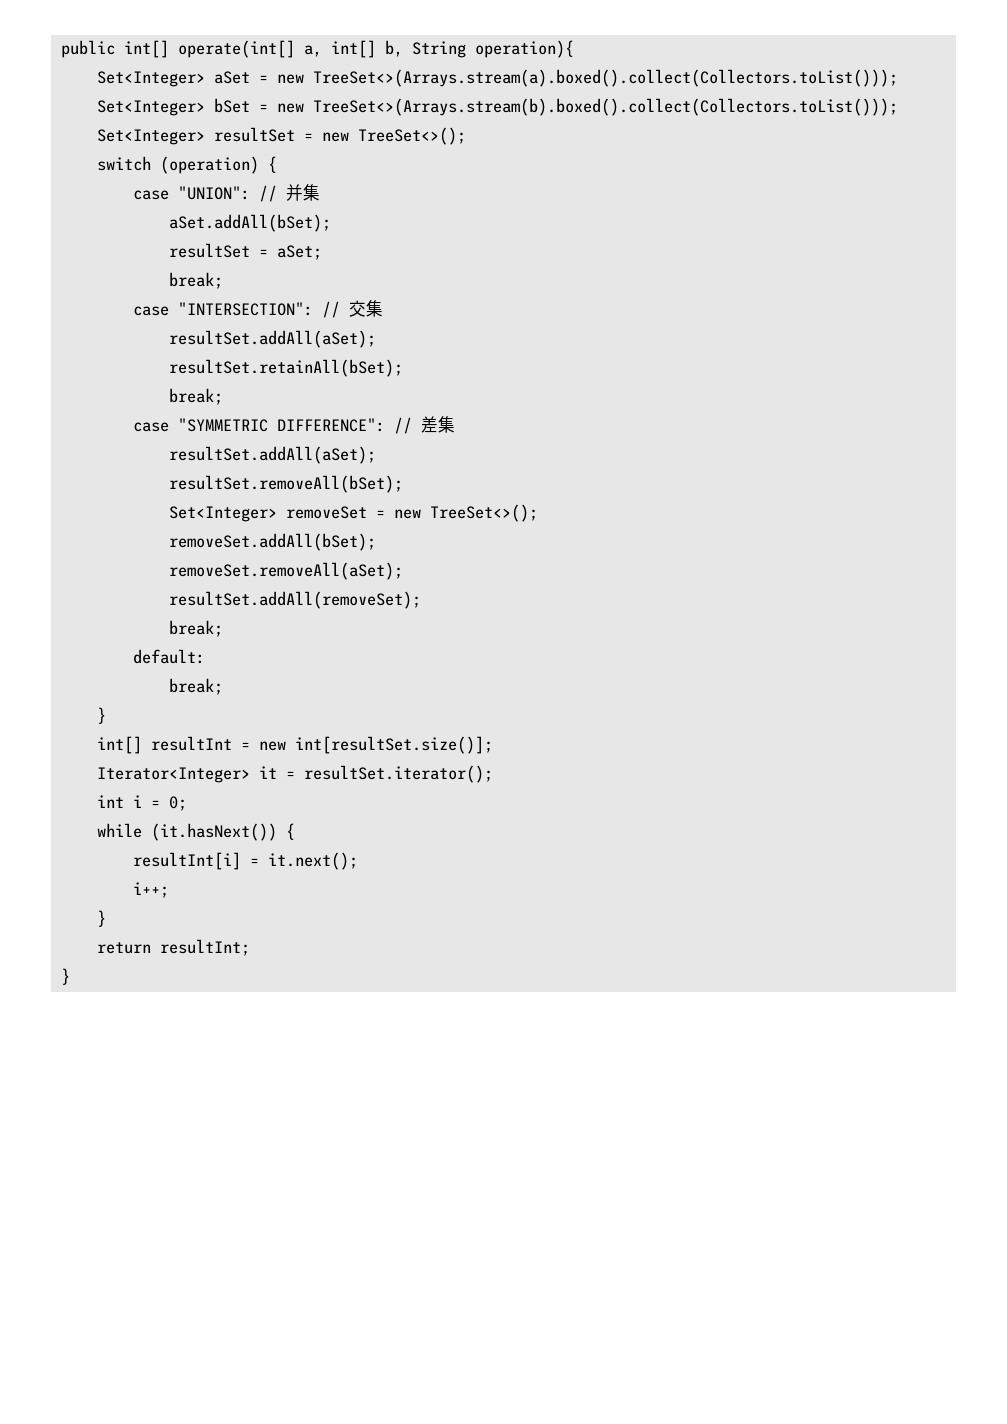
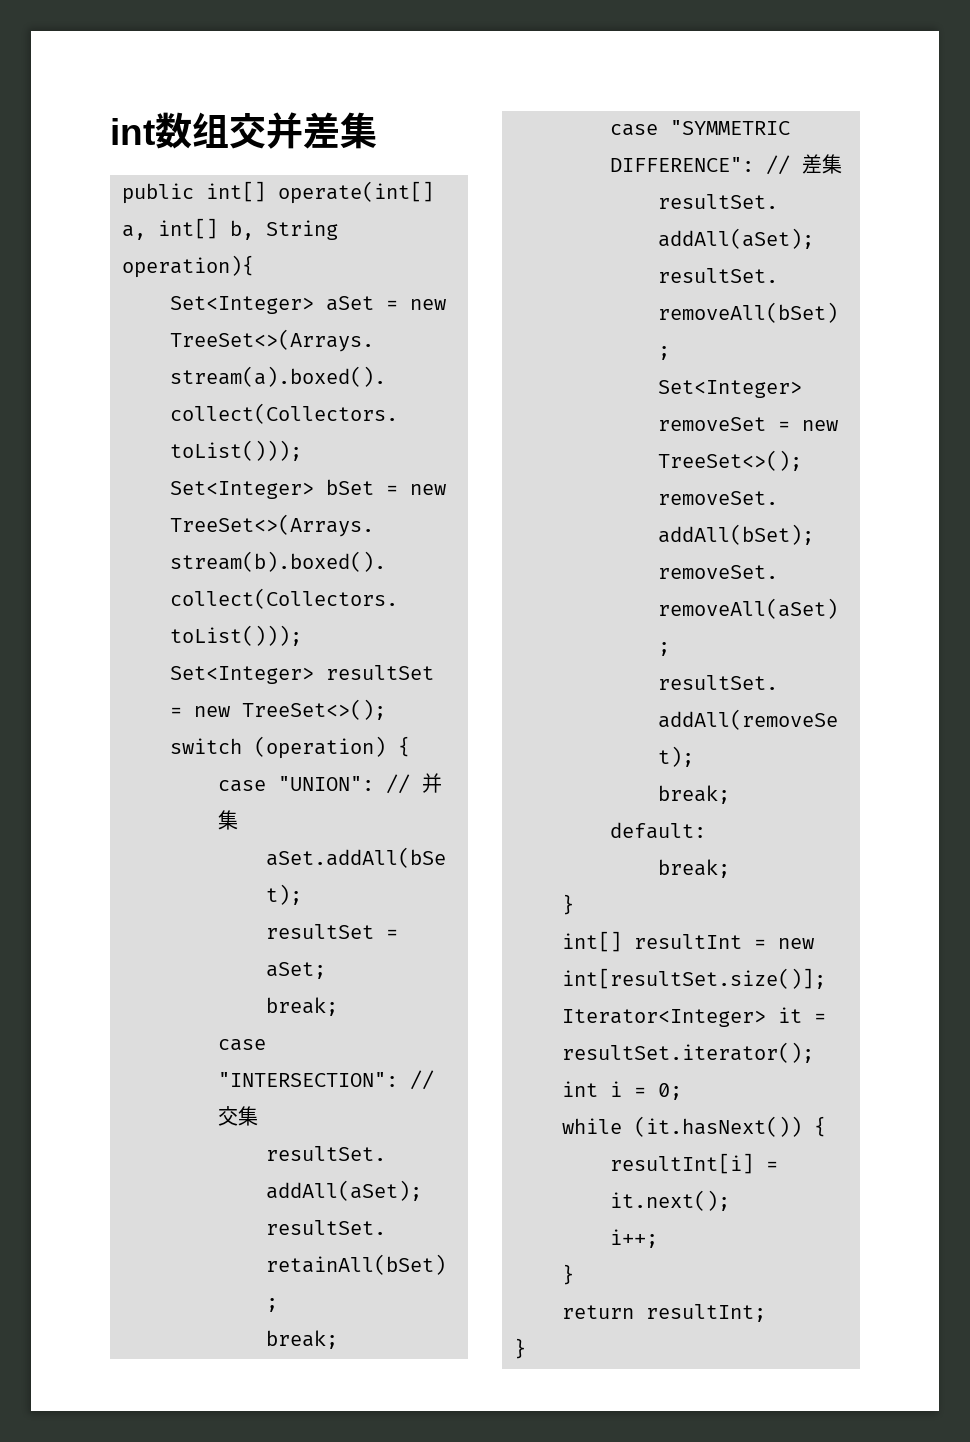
(60, 49) none -> [110,112,377,149] int数组交并差集 //

